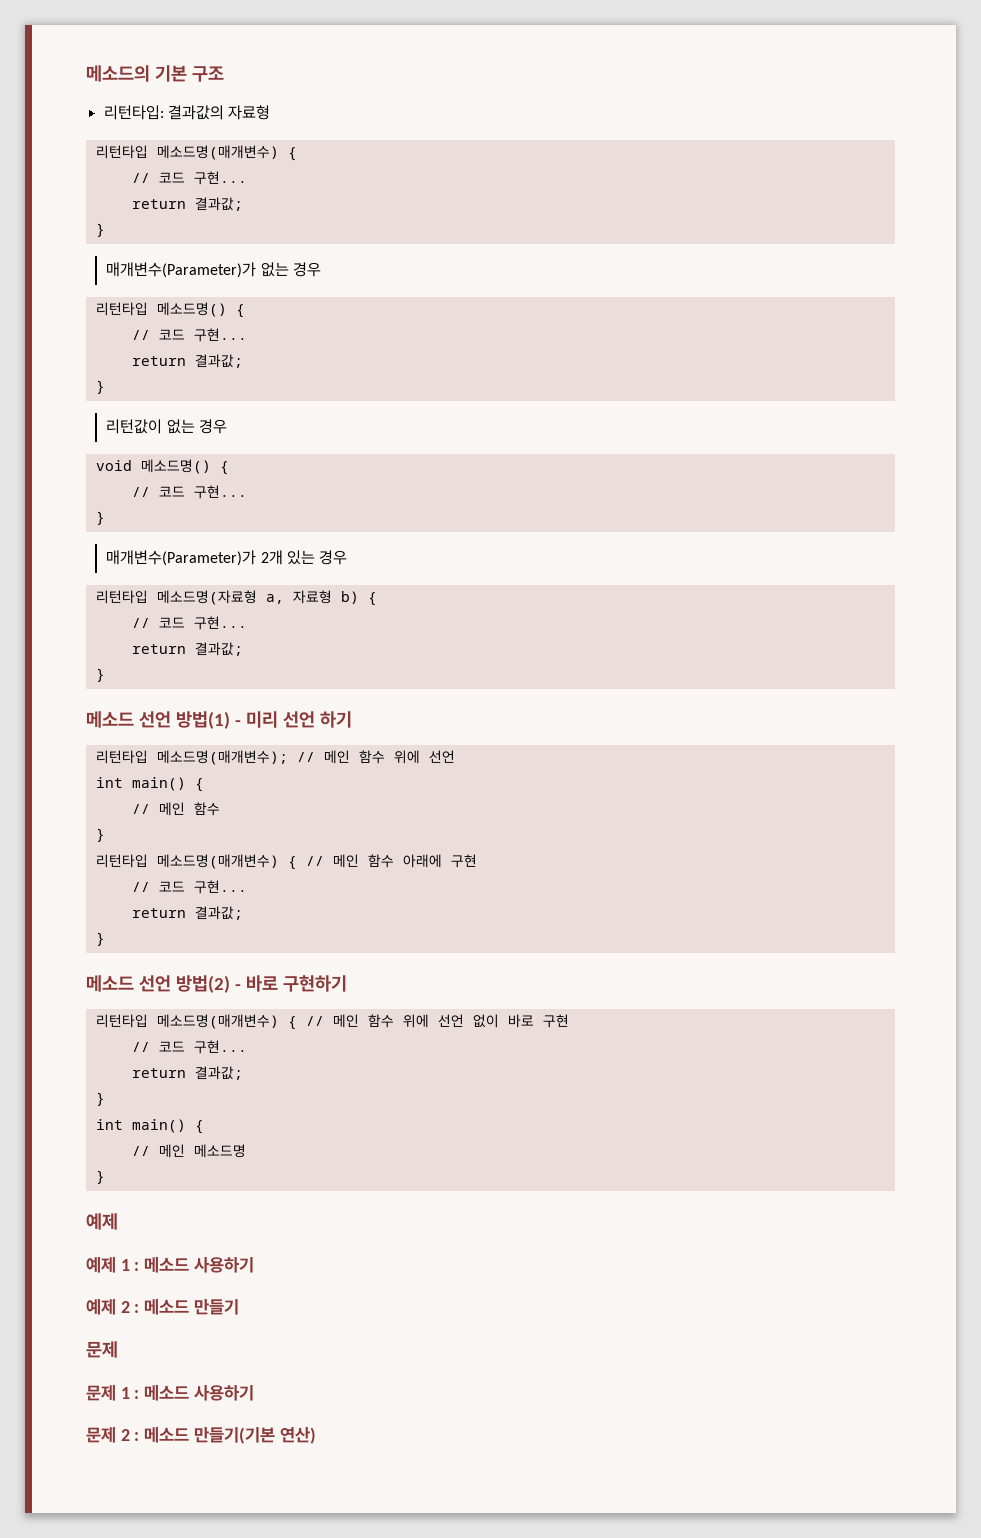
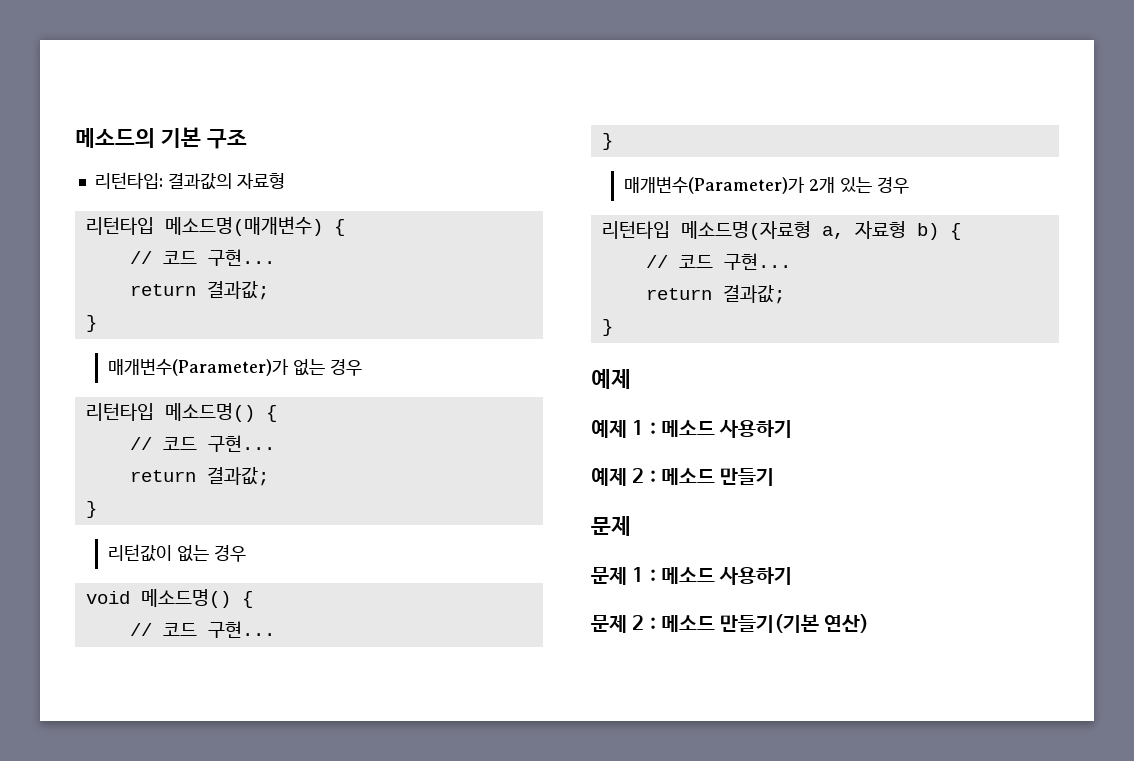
[86,711,352,729] [95,750,455,765] [95,777,204,792] [131,802,220,816] [95,828,105,842] [95,854,477,870] [131,880,247,894] [131,906,243,920] [95,932,105,946] [86,975,347,993] [95,1014,569,1030] [131,1040,247,1054] [131,1066,243,1080] [95,1092,105,1106] [95,1119,204,1134] [131,1144,246,1158] [95,1170,105,1184] // 메소드 선언 방법(1) - 미리 선언 하기 // 리턴타입 메소드명(매개변수); // 메인 함수 위에 선언 // int main() { // // 메인 함수 // } // 리턴타입 메소드명(매개변수) { // 메인 함수 아래에 구현 // // 코드 구현... // return 결과값; // } // 메소드 선언 방법(2) - 바로 구현하기 // 리턴타입 메소드명(매개변수) { // 메인 함수 위에 선언 없이 바로 구현 // // 코드 구현... // return 결과값; // } // int main() { // // 메인 메소드명 // } -> (613, 327) none

